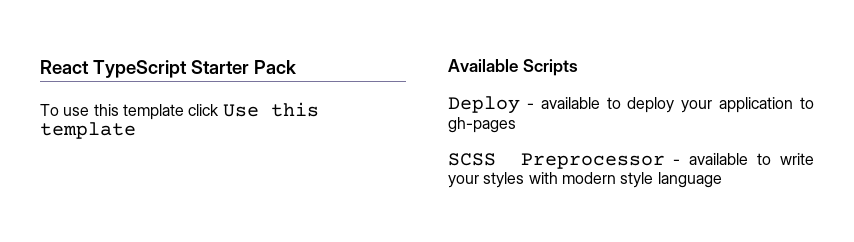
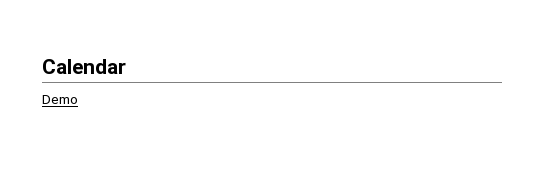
[40,60,296,78] [40,102,319,120] [40,122,136,139] [448,59,578,76] [448,96,814,114] [448,117,516,133] [448,153,814,169] [448,172,722,188] React TypeScript Starter Pack // To use this template click Use this template // Available Scripts // Deploy - available to deploy your application to gh-pages // SCSS Preprocessor - available to write your styles with modern style language -> [42,59,126,74] [42,95,78,104] Calendar // Demo

